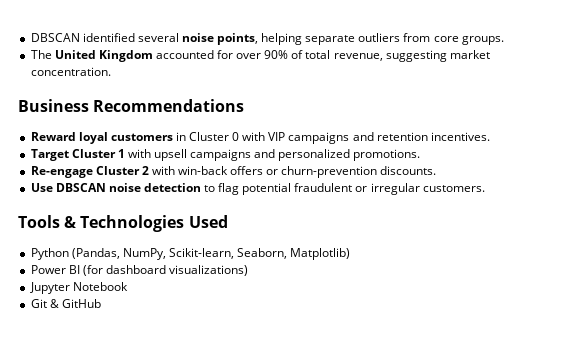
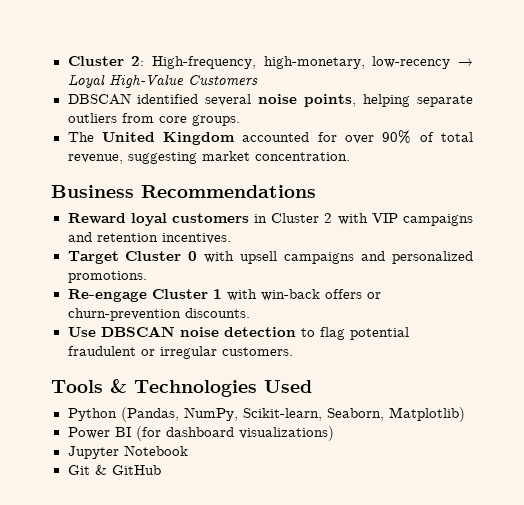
(30, 37) none -> [67,56,473,69] [67,74,258,88] Cluster 2: High-frequency, high-monetary, low-recency → Loyal High-Value Customers //
[232,132,240,141] 0 -> [324,213,333,223] 2
[117,149,125,158] 1 -> [188,251,198,261] 0
[141,166,149,175] 2 -> [212,289,222,299] 1

